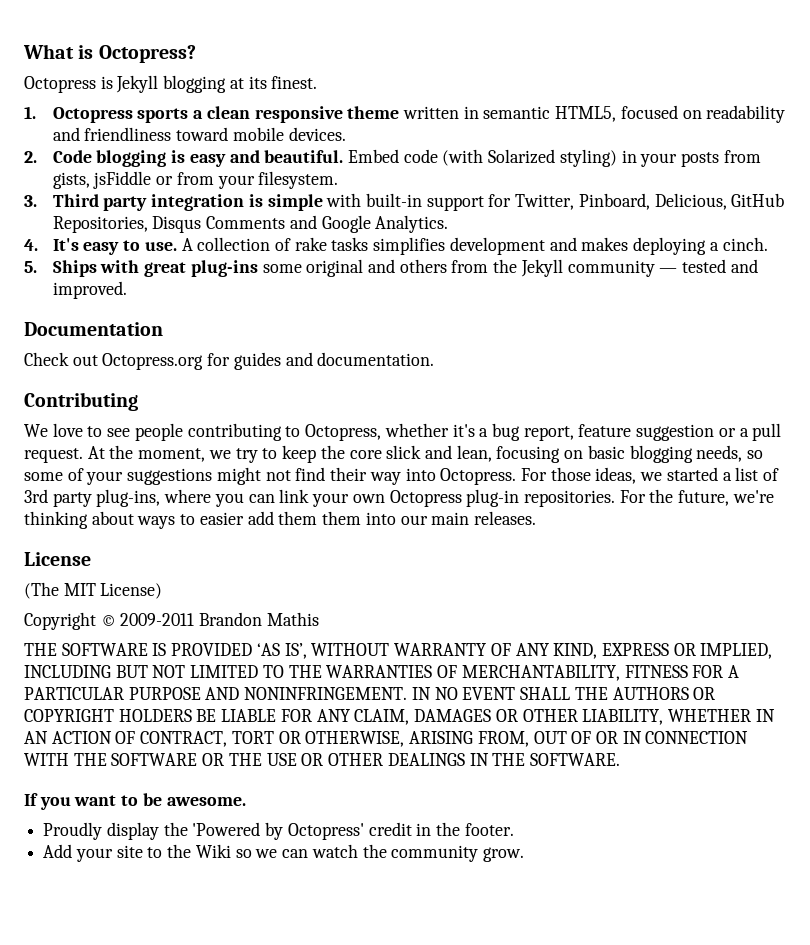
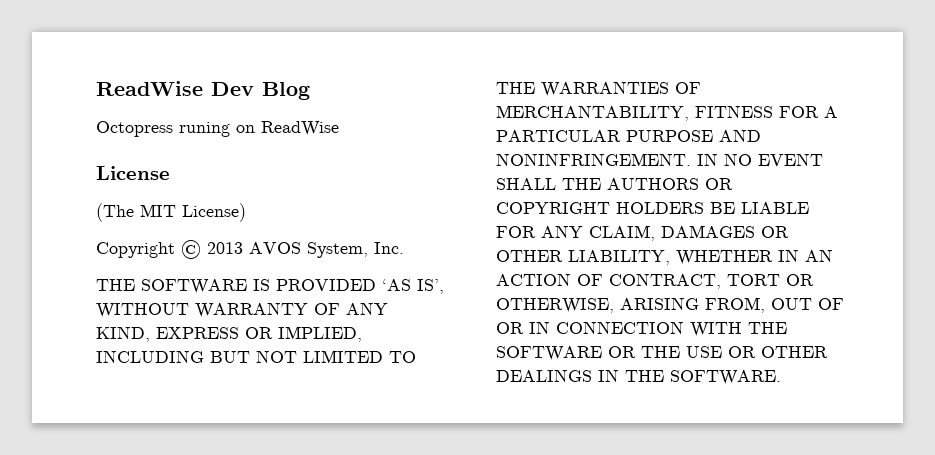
[23,44,196,63] [24,75,318,93] [24,105,786,123] [52,127,346,141] [24,149,761,167] [52,171,339,189] [24,193,785,211] [52,215,449,233] [24,237,768,255] [24,259,758,277] [52,281,127,299] [24,322,163,336] [24,352,435,370] [24,392,138,411] [24,423,782,441] [24,445,764,463] [24,467,780,485] [24,489,774,507] [24,511,536,529] What is Octopress? // Octopress is Jekyll blogging at its finest. // 1. Octopress sports a clean responsive theme written in semantic HTML5, focused on readability and friendliness toward mobile devices. // 2. Code blogging is easy and beautiful. Embed code (with Solarized styling) in your posts from gists, jsFiddle or from your filesystem. // 3. Third party integration is simple with built-in support for Twitter, Pinboard, Delicious, GitHub Repositories, Disqus Comments and Google Analytics. // 4. It's easy to use. A collection of rake tasks simplifies development and makes deploying a cinch. // 5. Ships with great plug-ins some original and others from the Jekyll community — tested and improved. // Documentation // Check out Octopress.org for guides and documentation. // Contributing // We love to see people contributing to Octopress, whether it's a bug report, feature suggestion or a pull request. At the moment, we try to keep the core slick and lean, focusing on basic blogging needs, so some of your suggestions might not find their way into Octopress. For those ideas, we started a list of 3rd party plug-ins, where you can link your own Octopress plug-in repositories. For the future, we're thinking about ways to easier add them them into our main releases. -> [96,81,310,100] [96,121,339,137] ReadWise Dev Blog // Octopress runing on ReadWise
[120,612,319,626] 2009-2011 Brandon Mathis -> [207,242,404,258] 2013 AVOS System, Inc.
[24,793,246,810] [43,822,514,840] [43,844,524,862] // If you want to be awesome. // Proudly display the 'Powered by Octopress' credit in the footer. // Add your site to the Wiki so we can watch the community grow. -> (781, 377) none

